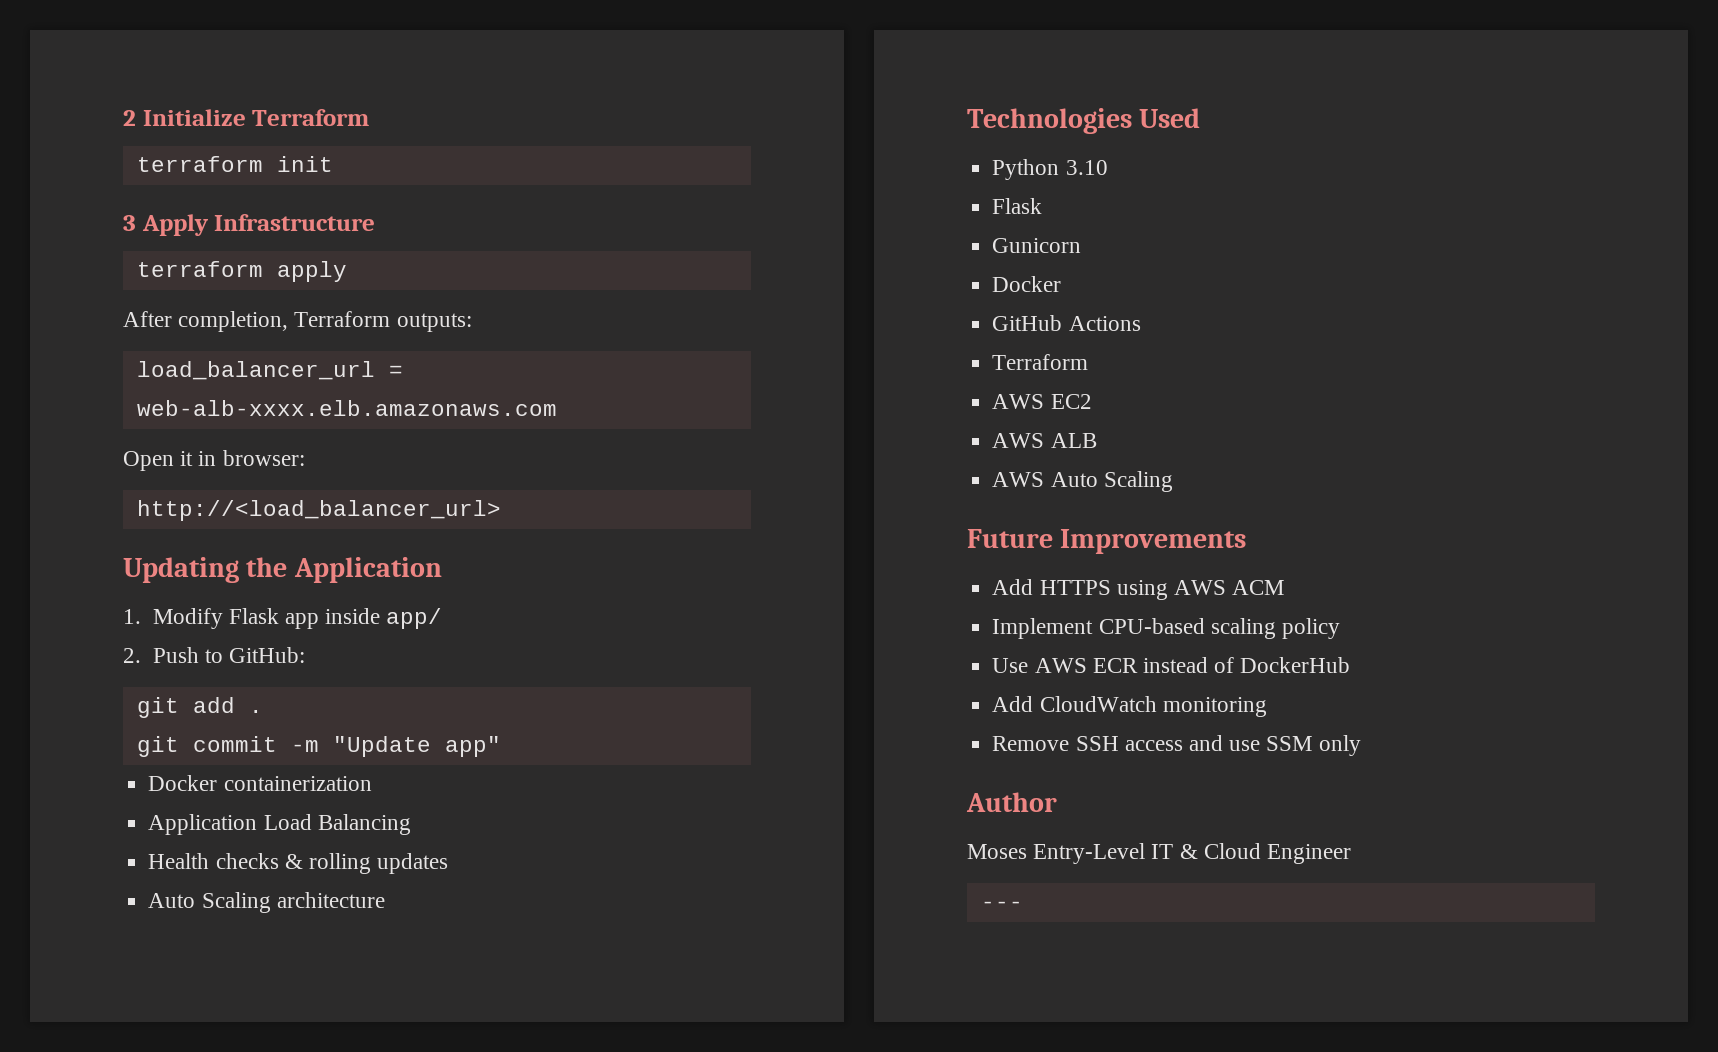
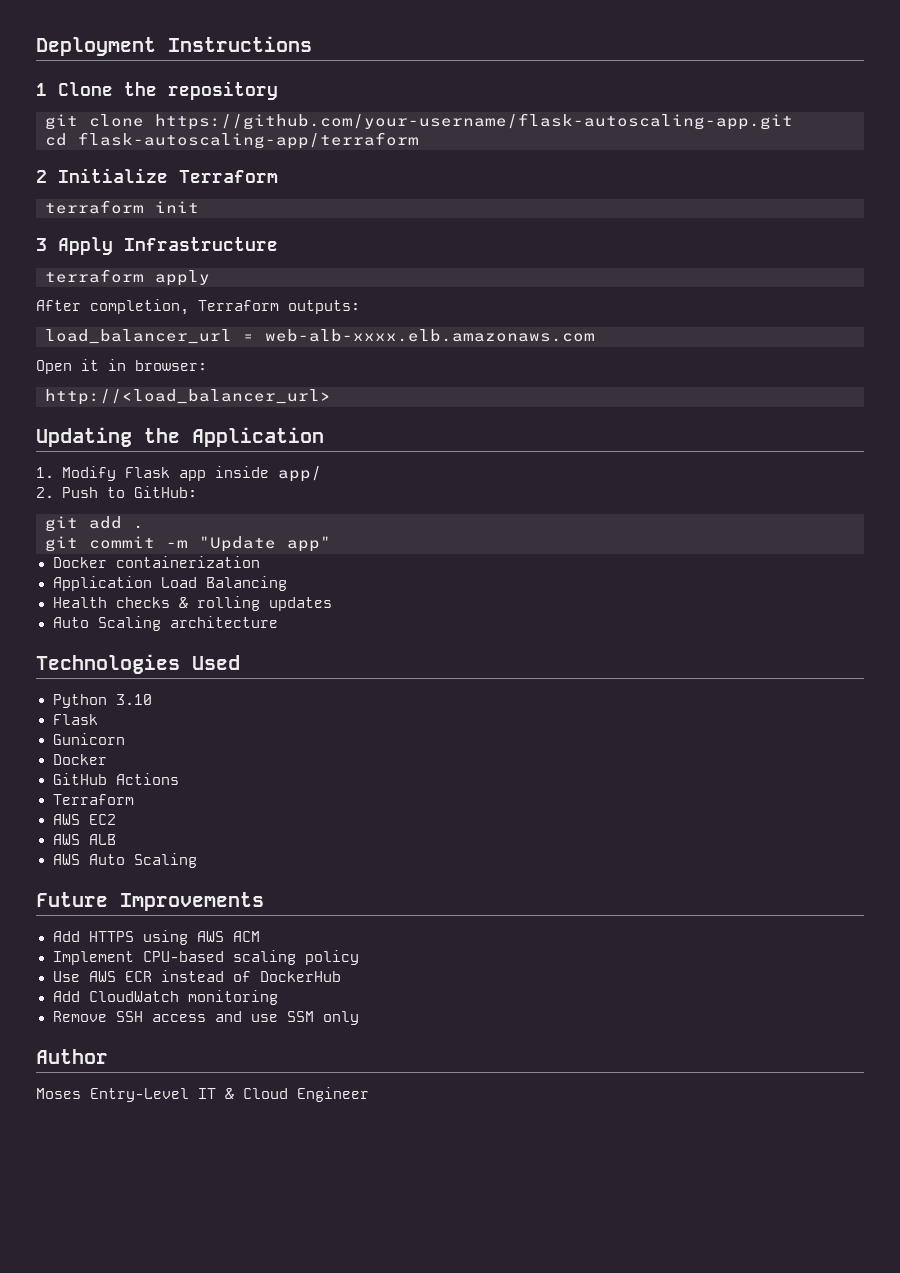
(123, 118) none -> [36,36,312,56] [36,81,278,100] [45,113,793,130] [45,132,419,149] Deployment Instructions // 1 Clone the repository // git clone https://github.com/your-username/flask-autoscaling-app.git // cd flask-autoscaling-app/terraform //
[980,901,1023,909] // --- -> (369, 1094) none

